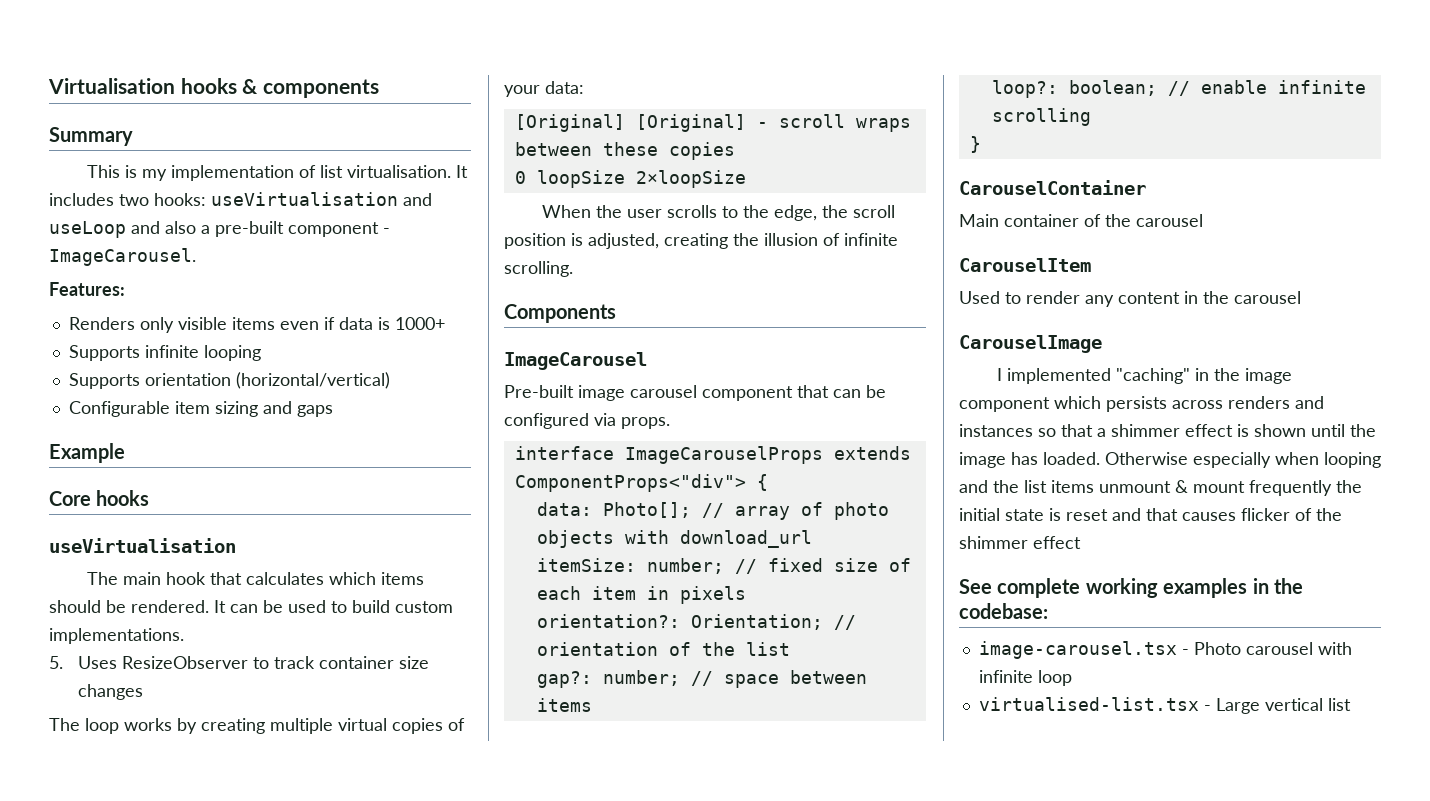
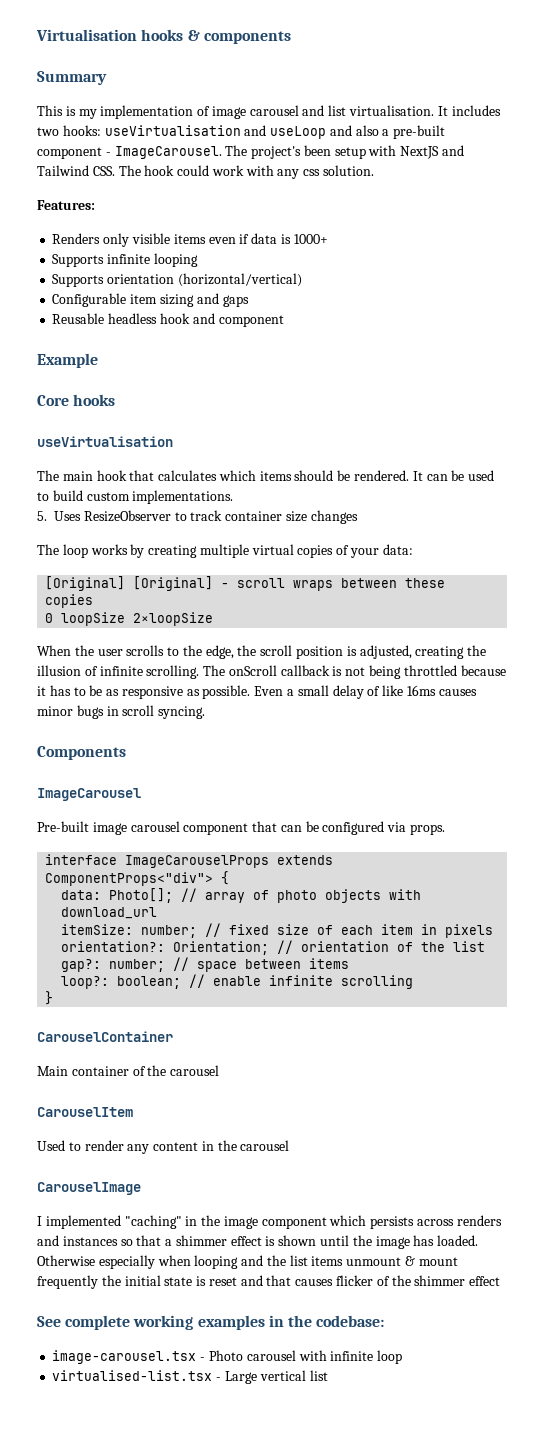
(317, 171) none -> [211,105,325,119] image carousel and
(196, 257) none -> [225,145,465,159] [37,165,375,179] The project's been setup with NextJS and Tailwind CSS. The hook could work with any css solution.
(333, 411) none -> [52,313,284,327] // Reusable headless hook and component
(573, 269) none -> [203,665,506,679] [37,685,477,699] [37,705,206,719] The onScroll callback is not being throttled because it has to be as responsive as possible. Even a small delay of like 16ms causes minor bugs in scroll syncing.

